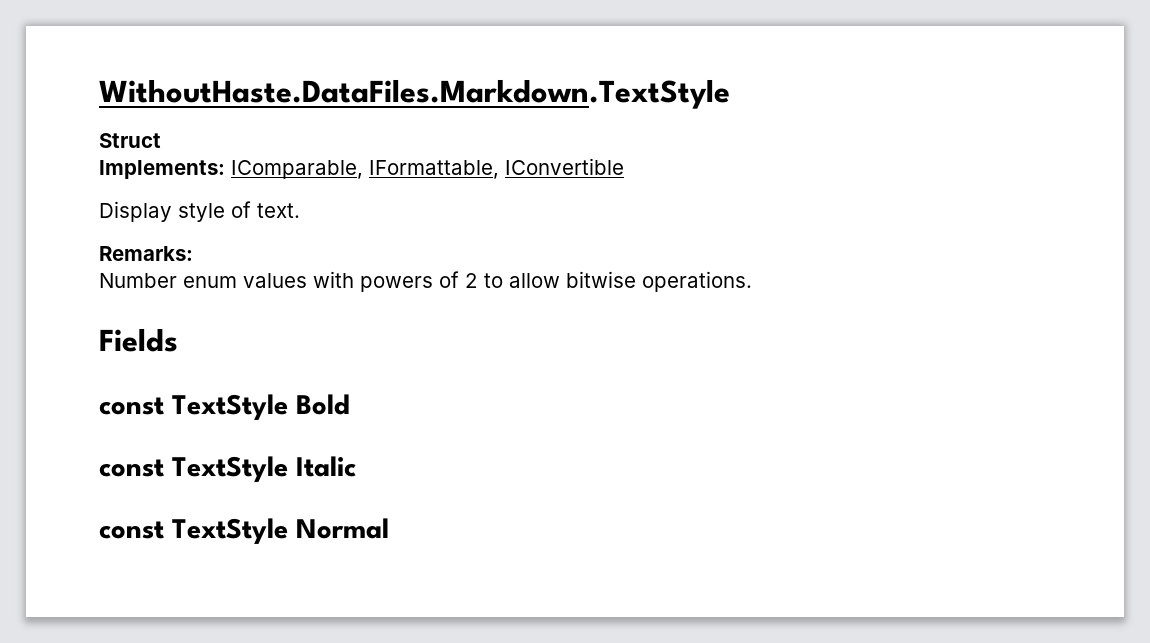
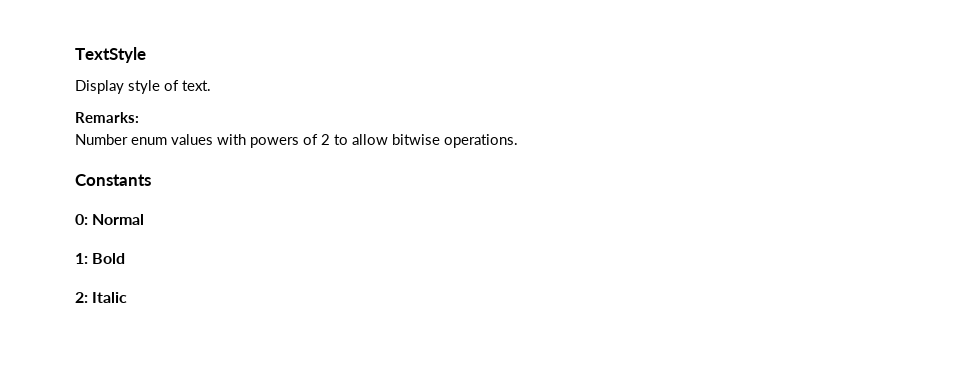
[99,79,730,109] [99,133,161,148] [99,158,624,179] WithoutHaste.DataFiles.Markdown.TextStyle // Struct // Implements: IComparable, IFormattable, IConvertible -> [75,47,146,63] TextStyle
[99,328,178,352] [99,394,288,420] Fields // const TextStyle -> [75,174,151,186] [75,214,145,225] [75,253,88,264] Constants // 0: Normal // 1:
[99,456,288,482] const TextStyle -> [75,292,88,303] 2:
[99,518,389,544] // const TextStyle Normal -> (128, 297) none

